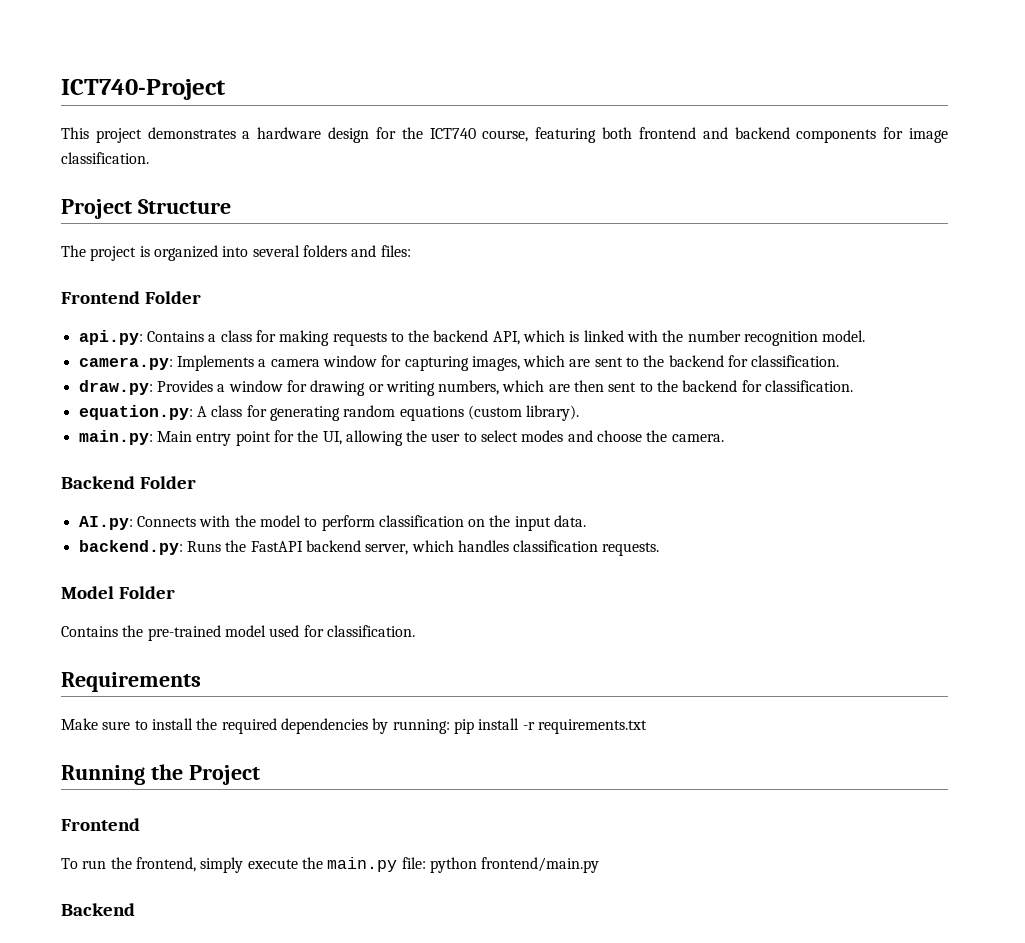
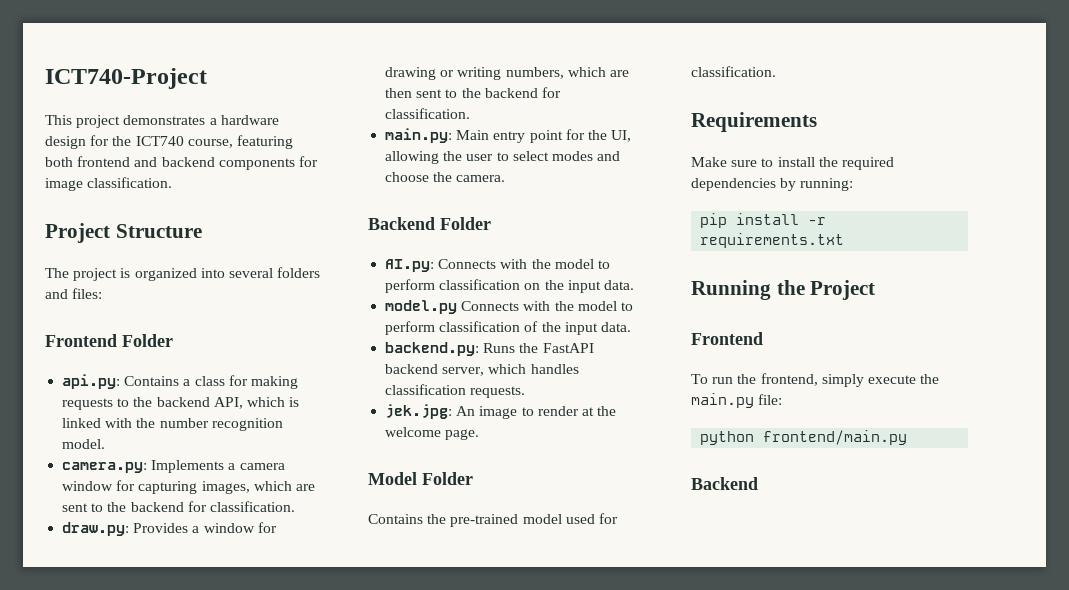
[78,405,580,421] // equation.py: A class for generating random equations (custom library). -> (471, 113) none
(587, 521) none -> [385,300,633,314] [385,321,631,335] // model.py Connects with the model to perform classification of the input data.
(660, 549) none -> [385,404,617,419] [385,427,480,440] // jek.jpg: An image to render at the welcome page.
(450, 726) none -> (854, 184) //
(426, 863) none -> (783, 399) //

